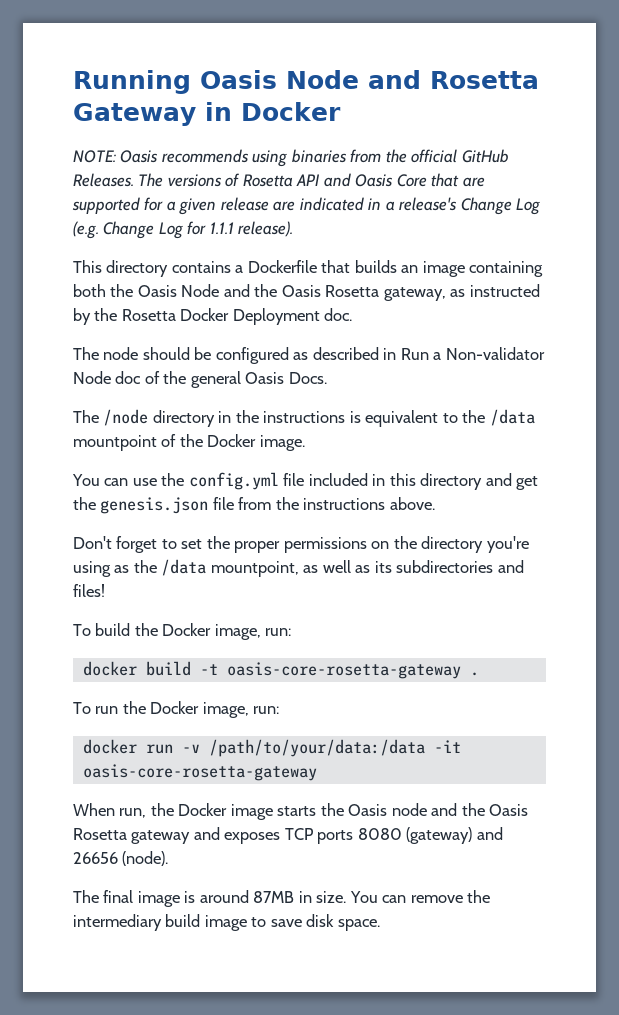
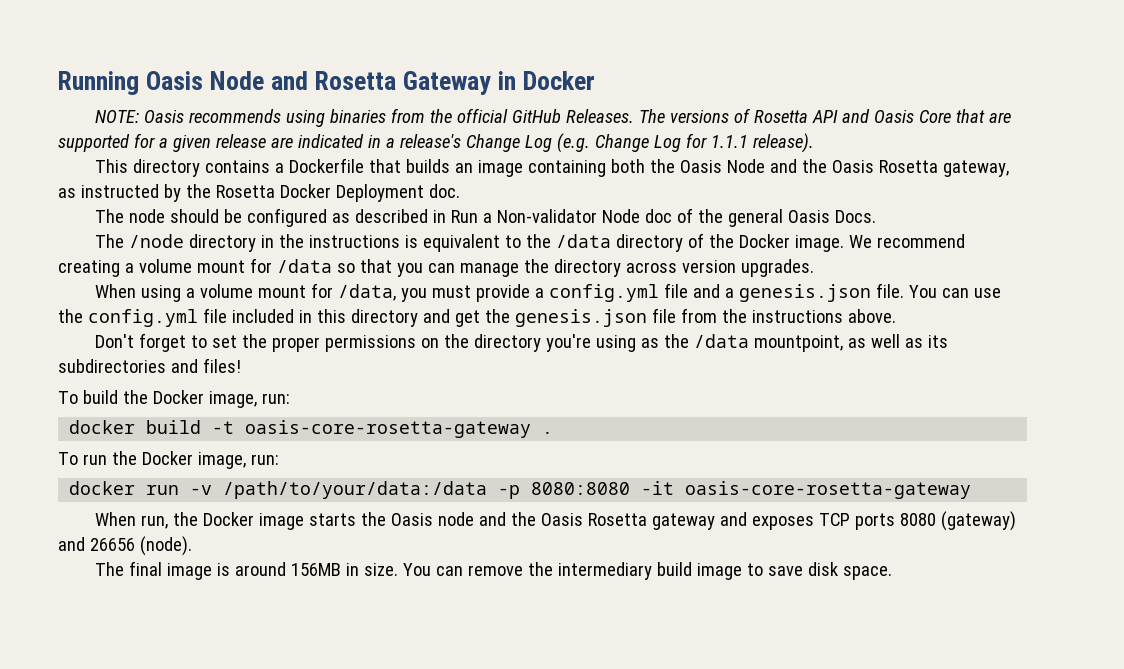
[73,435,157,451] mountpoint -> [616,234,684,252] directory
(305, 443) // -> [849,234,966,248] [58,258,814,277] [95,283,905,302] We recommend creating a volume mount for /data so that you can manage the directory across version upgrades. // When using a volume mount for /data, you must provide a config.yml file and a genesis.json file.
(425, 748) none -> [498,482,631,499] -p 8080:8080
[253,891,295,903] 87MB -> [291,563,342,576] 156MB

